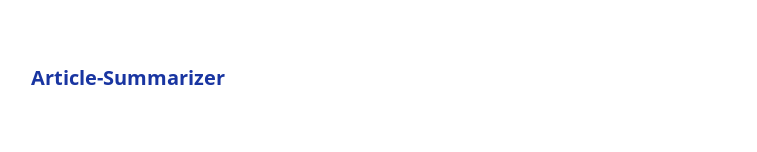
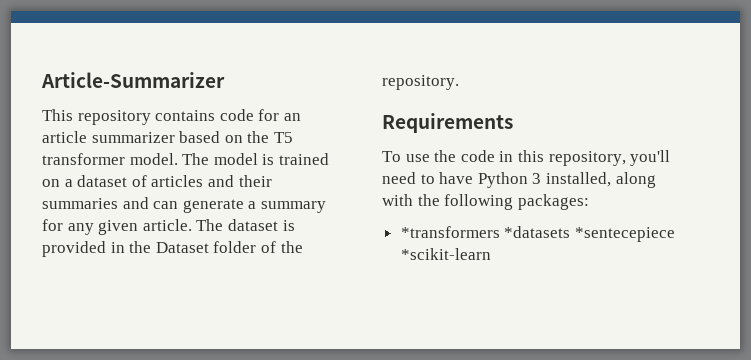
(225, 77) none -> [42,109,301,125] [42,131,293,143] [42,153,329,165] [42,175,272,187] [42,197,326,213] [42,219,295,235] [42,241,303,257] [382,75,459,90] [382,113,513,133] [382,150,671,166] [382,172,656,188] [382,194,589,210] [400,226,675,242] [400,248,491,260] // This repository contains code for an article summarizer based on the T5 transformer model. The model is trained on a dataset of articles and their summaries and can generate a summary for any given article. The dataset is provided in the Dataset folder of the repository. // Requirements // To use the code in this repository, you'll need to have Python 3 installed, along with the following packages: // *transformers *datasets *sentecepiece *scikit-learn

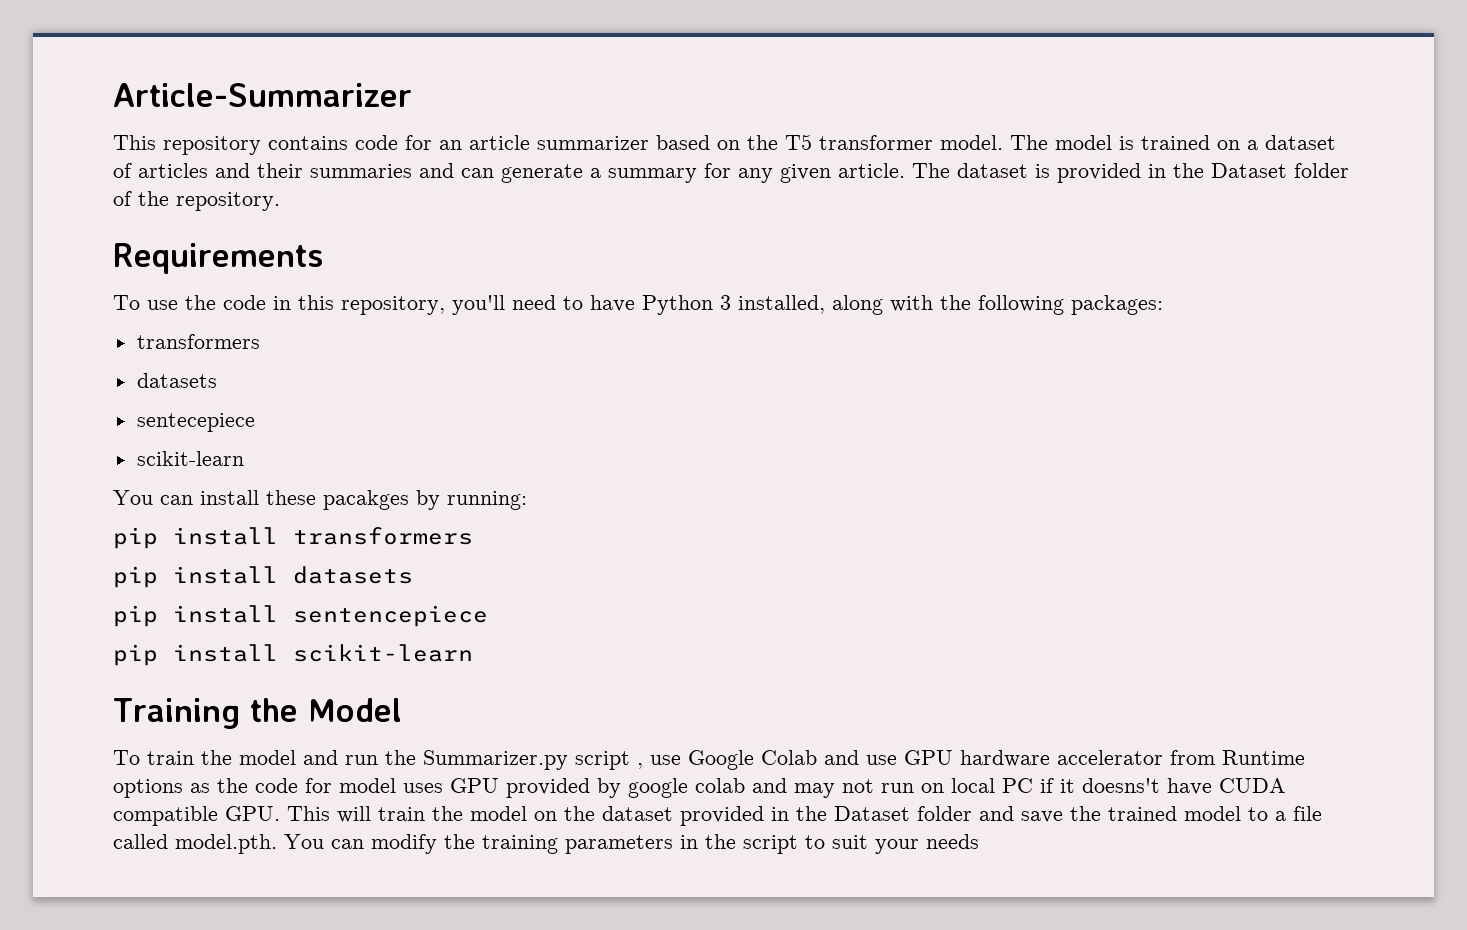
[400,226,675,242] [400,248,491,260] *transformers *datasets *sentecepiece *scikit-learn -> [136,334,260,349] [136,373,217,388] [136,413,255,432] [136,451,244,466] [113,490,527,510] [113,527,473,549] [113,566,413,588] [113,605,488,627] [113,644,473,666] [113,698,402,729] [113,750,1305,770] [113,778,1286,798] [113,806,1322,826] [113,834,979,854] transformers // datasets // sentecepiece // scikit-learn // You can install these pacakges by running: // pip install transformers // pip install datasets // pip install sentencepiece // pip install scikit-learn // Training the Model // To train the model and run the Summarizer.py script , use Google Colab and use GPU hardware accelerator from Runtime options as the code for model uses GPU provided by google colab and may not run on local PC if it doesns't have CUDA compatible GPU. This will train the model on the dataset provided in the Dataset folder and save the trained model to a file called model.pth. You can modify the training parameters in the script to suit your needs

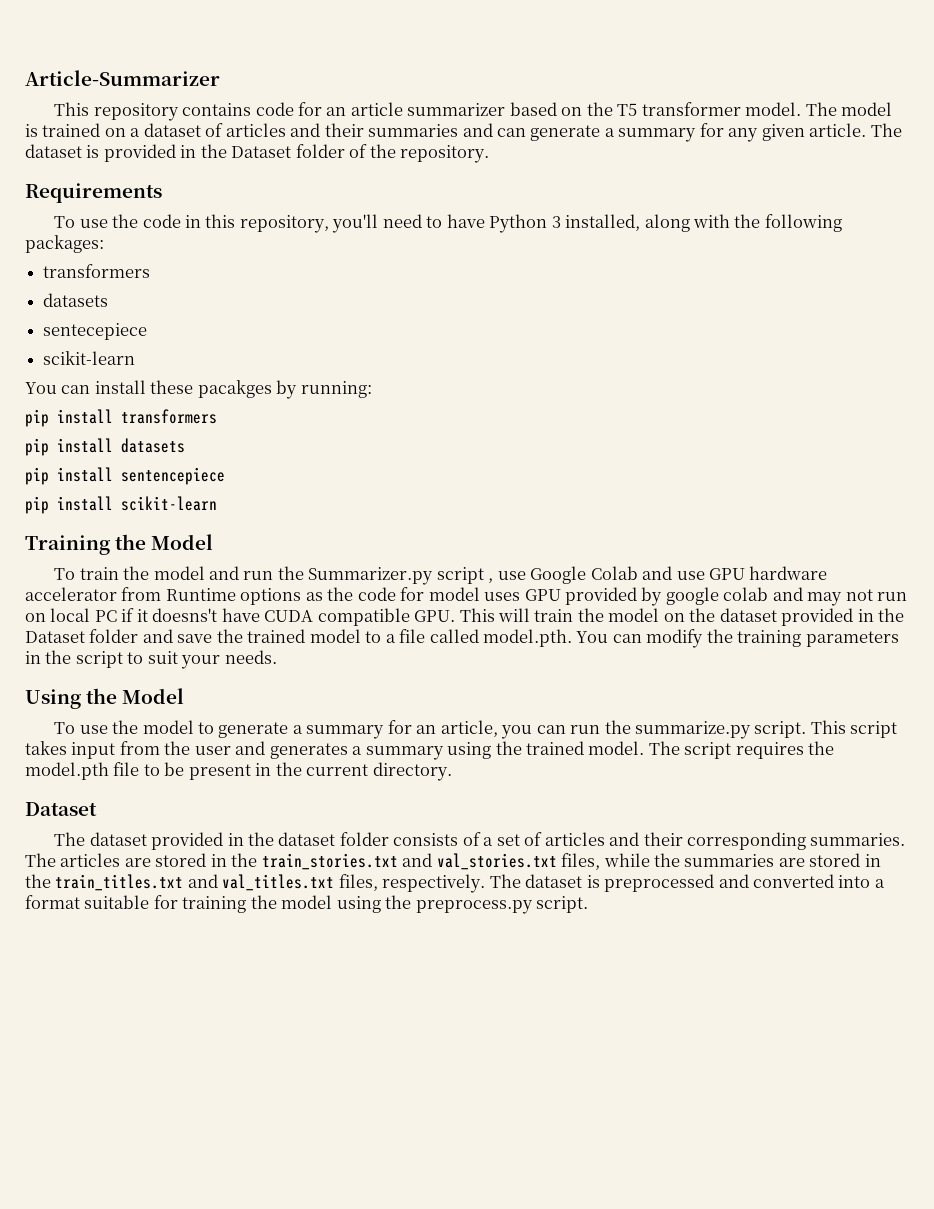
[926,834,979,849] needs -> [224,650,277,664] [25,688,185,709] [54,720,898,739] [25,741,835,760] [25,762,452,781] [25,802,97,816] [54,832,906,850] [25,853,881,870] [25,874,885,893] [25,895,589,914] needs. // Using the Model // To use the model to generate a summary for an article, you can run the summarize.py script. This script takes input from the user and generates a summary using the trained model. The script requires the model.pth file to be present in the current directory. // Dataset // The dataset provided in the dataset folder consists of a set of articles and their corresponding summaries. The articles are stored in the train_stories.txt and val_stories.txt files, while the summaries are stored in the train_titles.txt and val_titles.txt files, respectively. The dataset is preprocessed and converted into a format suitable for training the model using the preprocess.py script.

